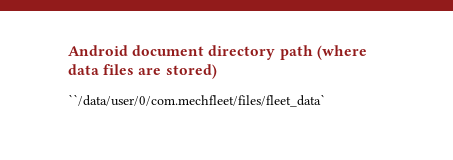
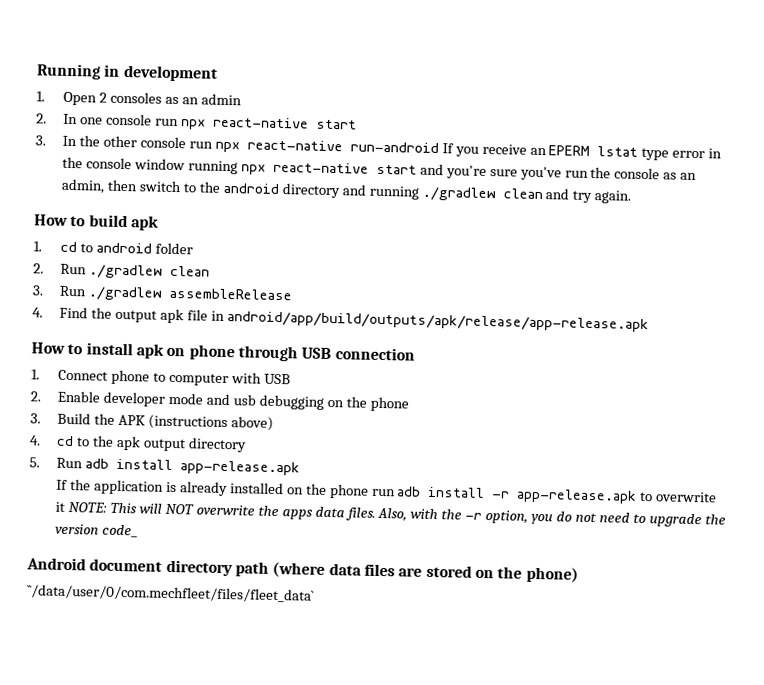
(68, 50) none -> [37,63,218,82] [36,91,242,106] [36,113,357,130] [35,135,723,161] [62,156,698,181] [61,178,632,204] [34,214,159,231] [33,241,194,255] [33,263,211,279] [32,285,293,301] [32,306,649,333] [31,342,415,362] [31,369,291,387] [30,390,409,412] [30,412,274,431] [29,435,247,453] [29,457,301,476] [56,479,718,504] [55,501,726,528] [55,523,139,538] Running in development // 1. Open 2 consoles as an admin // 2. In one console run npx react-native start // 3. In the other console run npx react-native run-android If you receive an EPERM lstat type error in the console window running npx react-native start and you're sure you've run the console as an admin, then switch to the android directory and running ./gradlew clean and try again. // How to build apk // 1. cd to android folder // 2. Run ./gradlew clean // 3. Run ./gradlew assembleRelease // 4. Find the output apk file in android/app/build/outputs/apk/release/app-release.apk // How to install apk on phone through USB connection // 1. Connect phone to computer with USB // 2. Enable developer mode and usb debugging on the phone // 3. Build the APK (instructions above) // 4. cd to the apk output directory // 5. Run adb install app-release.apk // If the application is already installed on the phone run adb install -r app-release.apk to overwrite it NOTE: This will NOT overwrite the apps data files. Also, with the -r option, you do not need to upgrade the version code_ //
[165,64,217,79] stored) -> [425,564,579,583] stored on the phone)

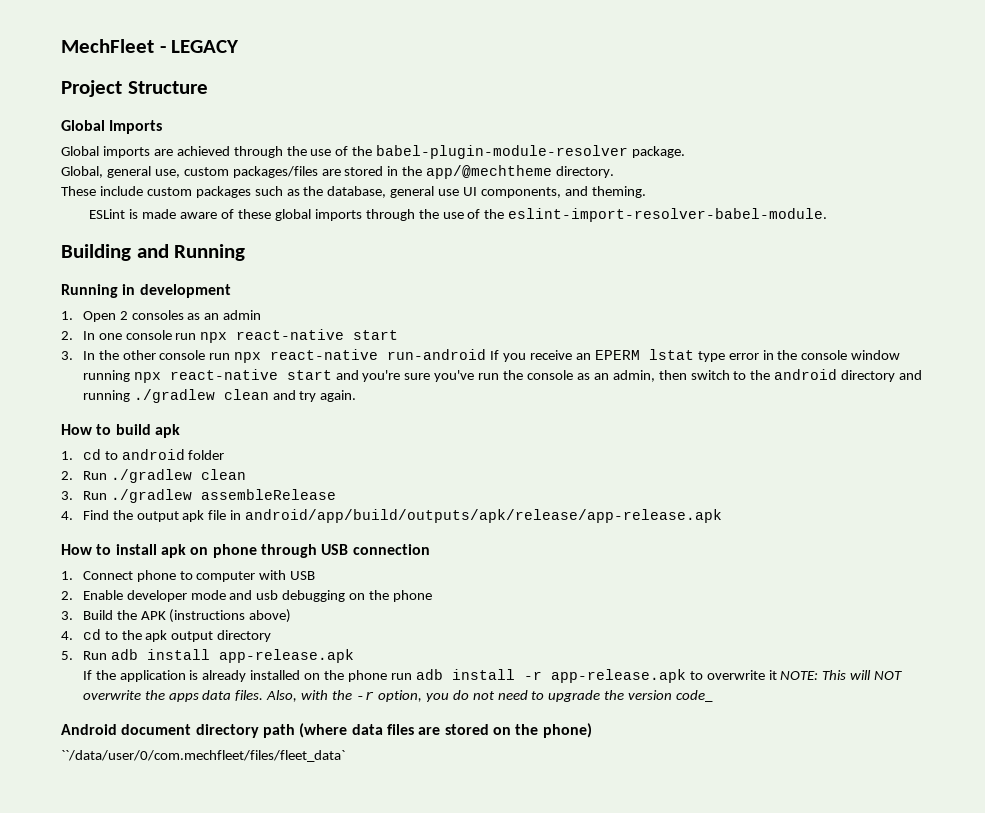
(37, 71) none -> [61,39,240,53] [61,80,208,97] [61,120,163,134] [61,145,686,159] [61,165,615,179] [61,186,646,198] [89,208,828,222] [61,244,246,261] MechFleet - LEGACY // Project Structure // Global Imports // Global imports are achieved through the use of the babel-plugin-module-resolver package. // Global, general use, custom packages/files are stored in the app/@mechtheme directory. // These include custom packages such as the database, general use UI components, and theming. // ESLint is made aware of these global imports through the use of the eslint-import-resolver-babel-module. // Building and Running //

